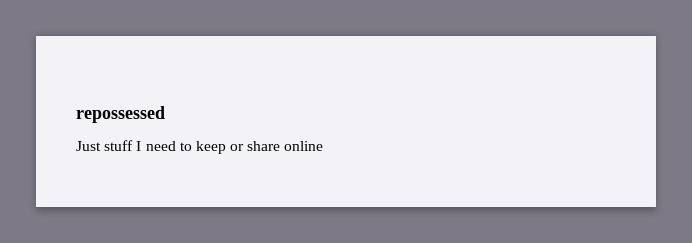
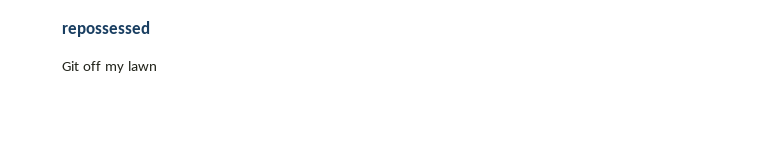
[76,140,324,154] Just stuff I need to keep or share online -> [62,61,157,73] Git off my lawn

